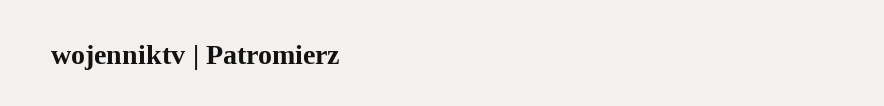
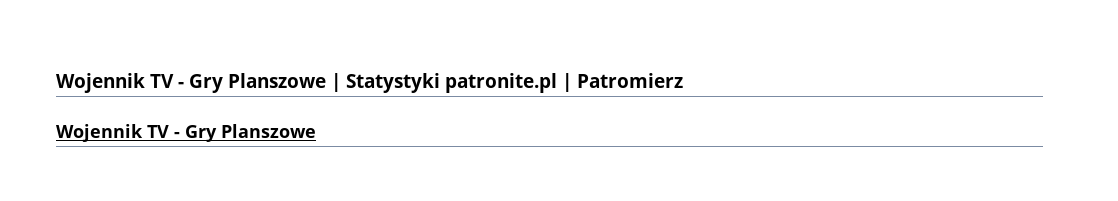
[51,45,340,70] wojenniktv | Patromierz -> [56,73,683,93] [56,124,316,142] Wojennik TV - Gry Planszowe | Statystyki patronite.pl | Patromierz // Wojennik TV - Gry Planszowe

